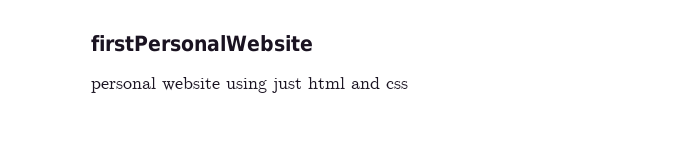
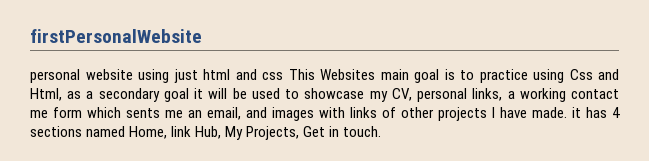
(408, 85) none -> [288,69,619,83] [30,88,620,102] [30,107,620,121] [30,126,382,140] This Websites main goal is to practice using Css and Html, as a secondary goal it will be used to showcase my CV, personal links, a working contact me form which sents me an email, and images with links of other projects I have made. it has 4 sections named Home, link Hub, My Projects, Get in touch.

